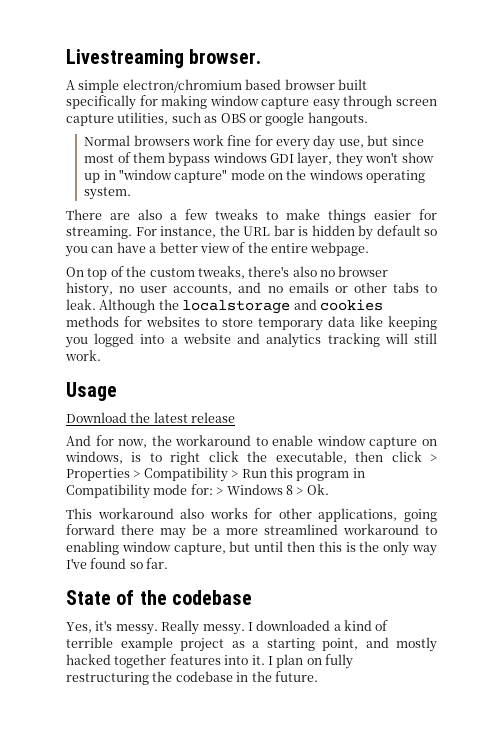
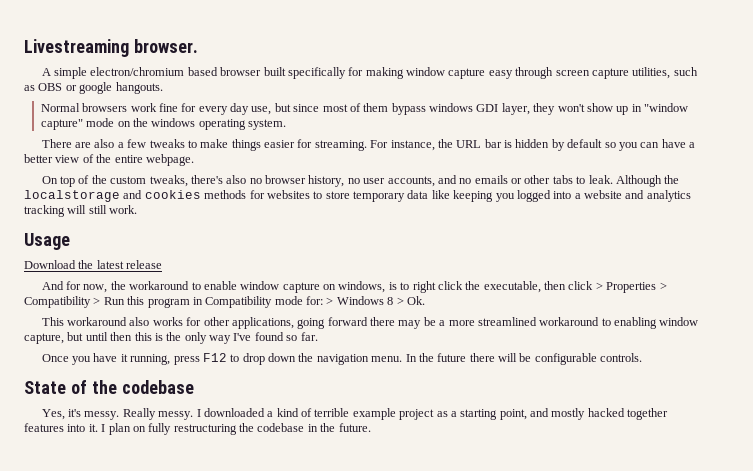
(169, 563) none -> [41,353,643,365] // Once you have it running, press F12 to drop down the navigation menu. In the future there will be configurable controls.

